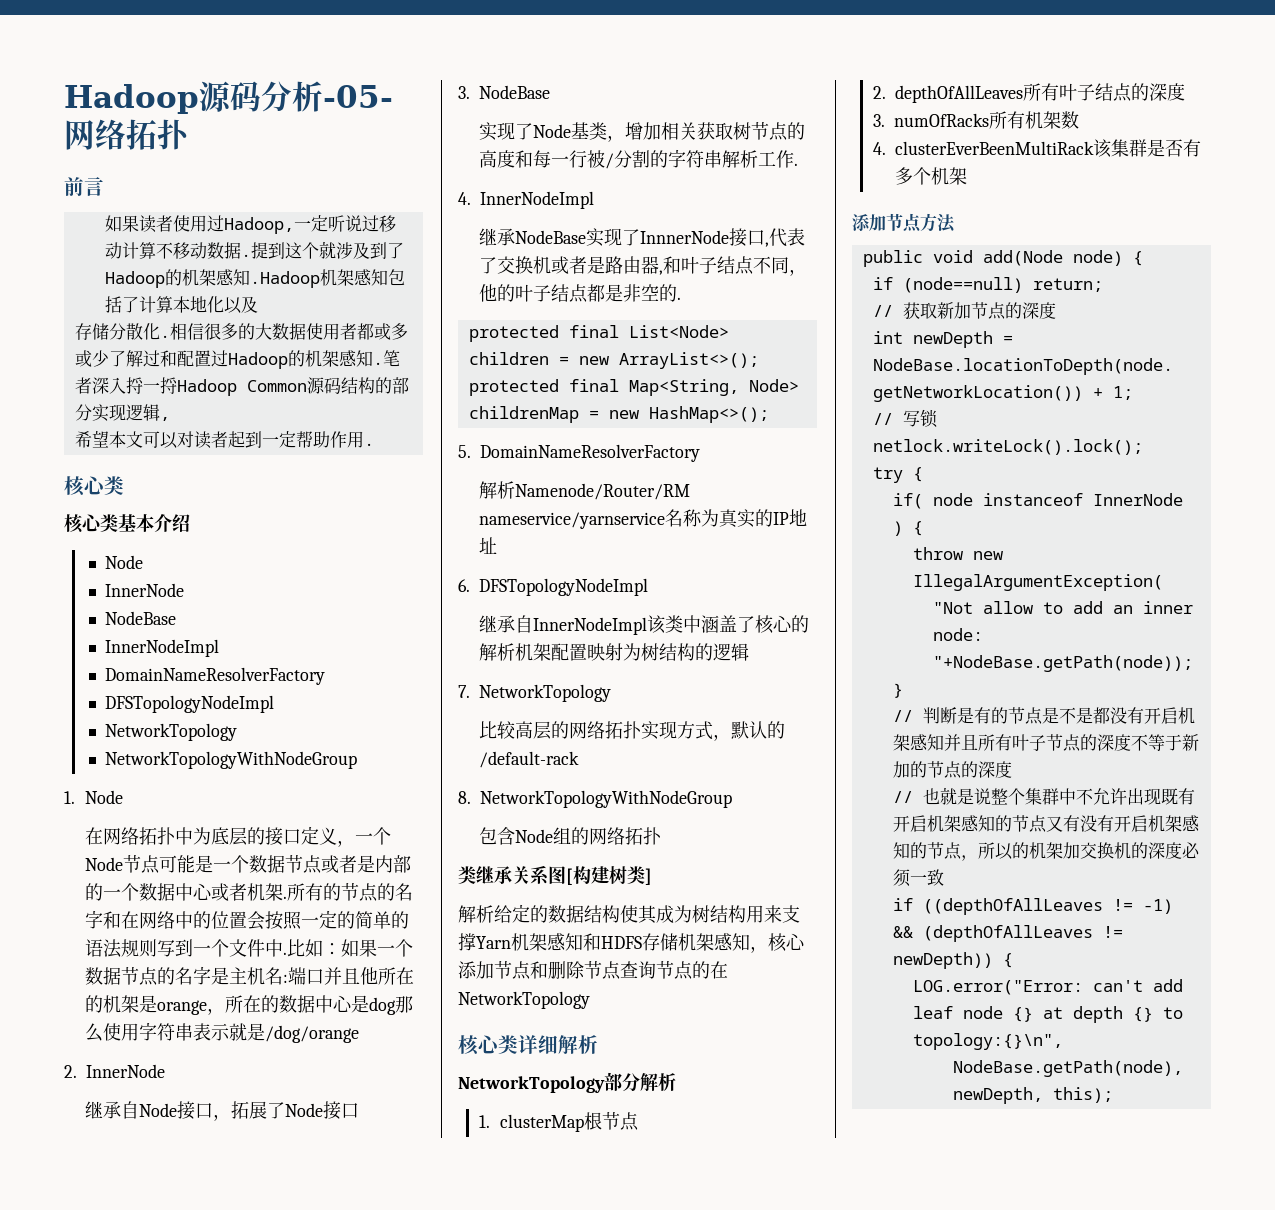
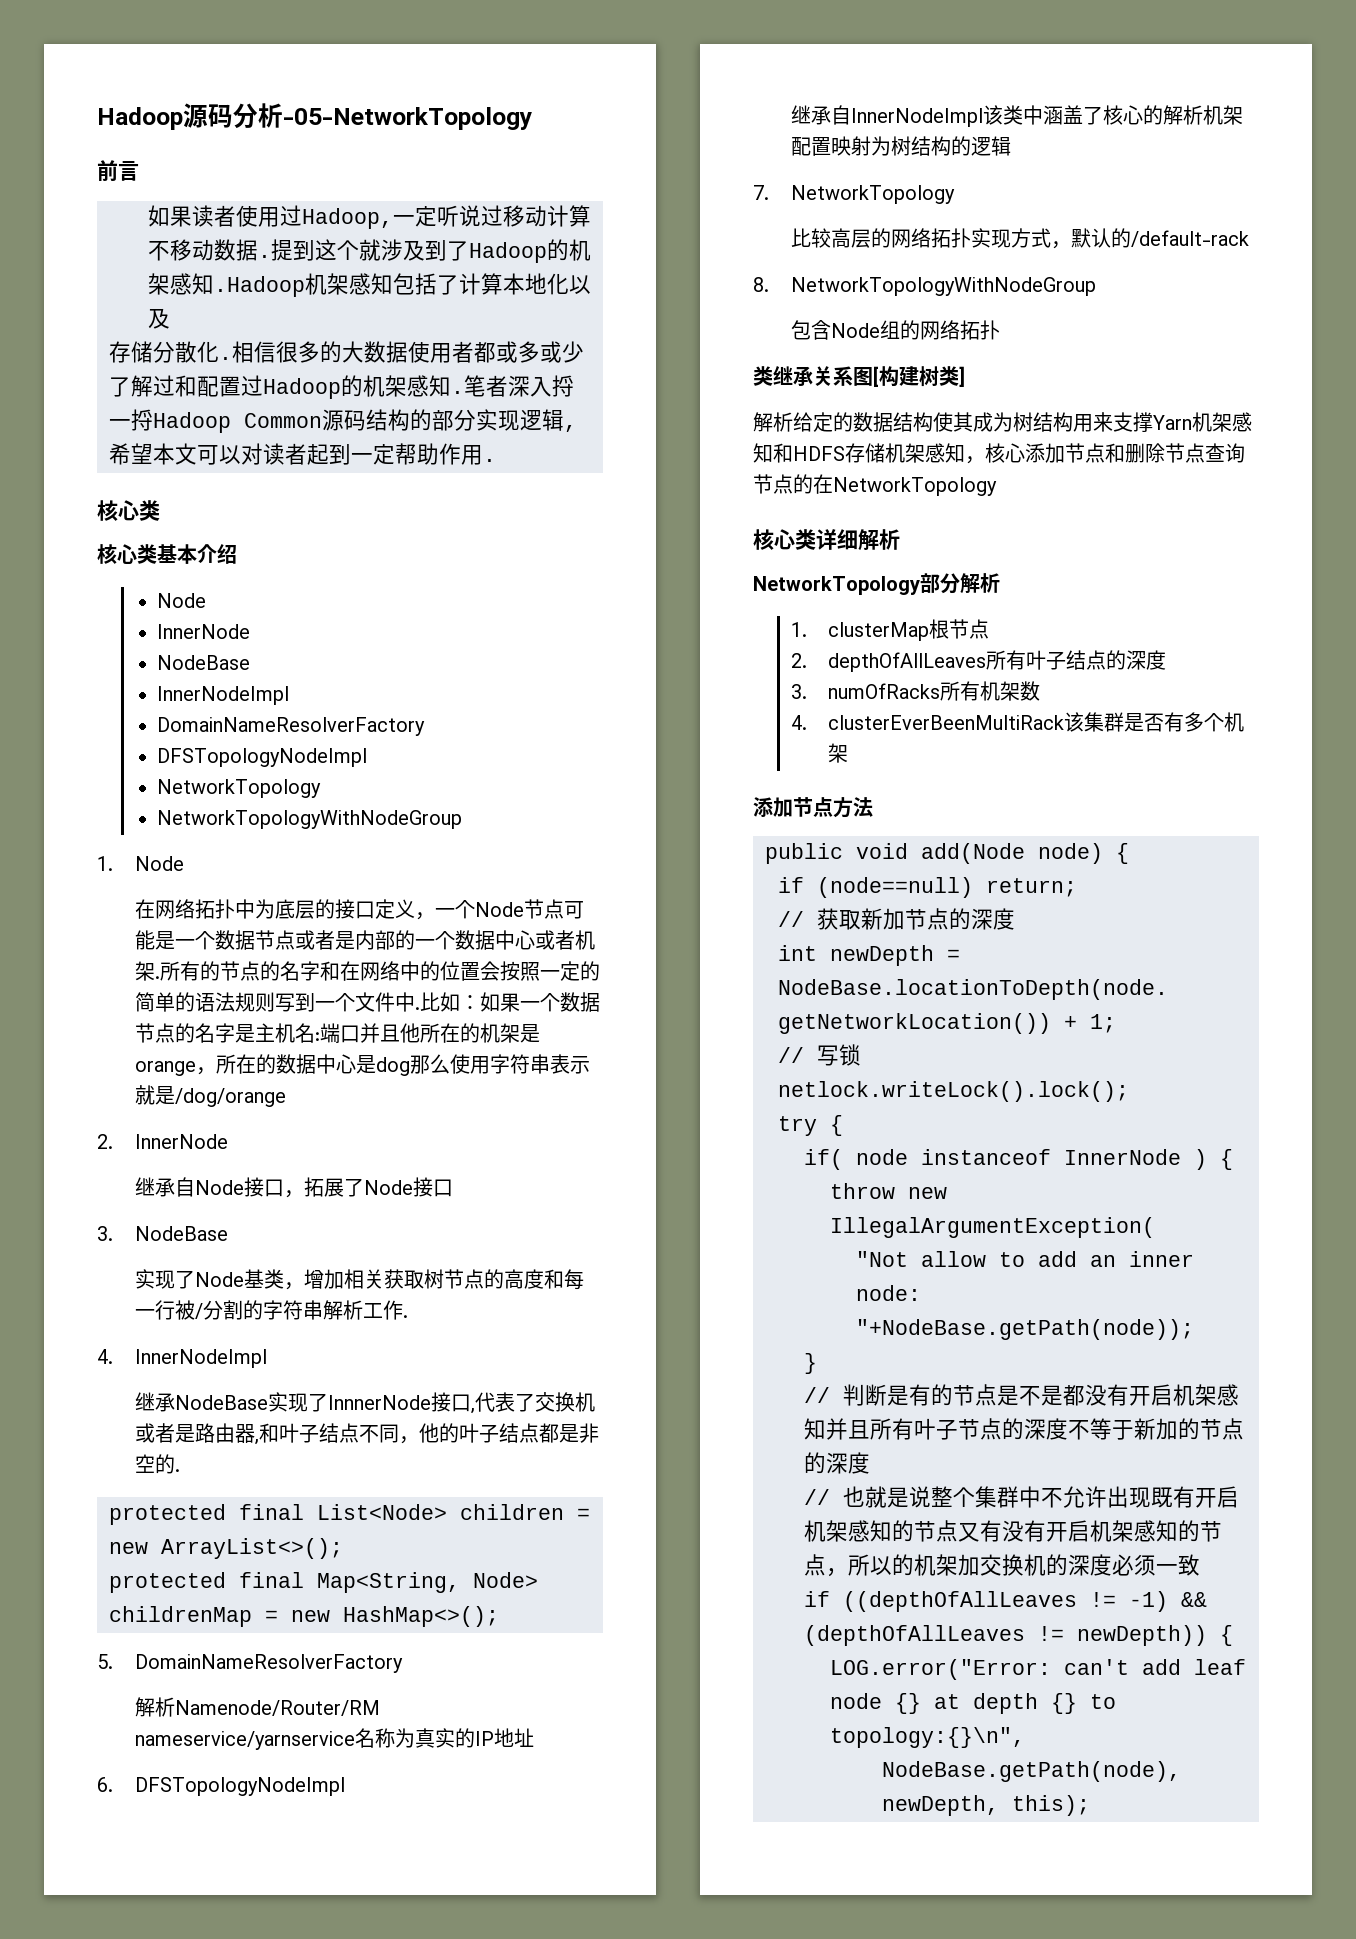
[323,85,393,108] [64,119,189,150] -05-网络拓扑 -> [283,107,532,130] -05-NetworkTopology

